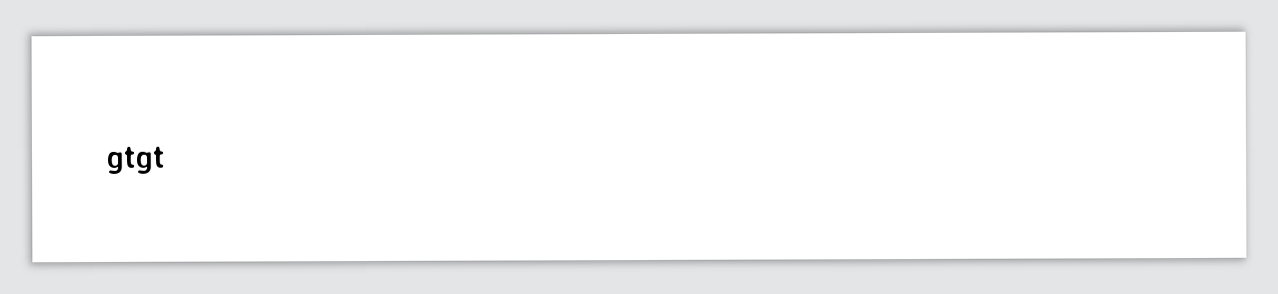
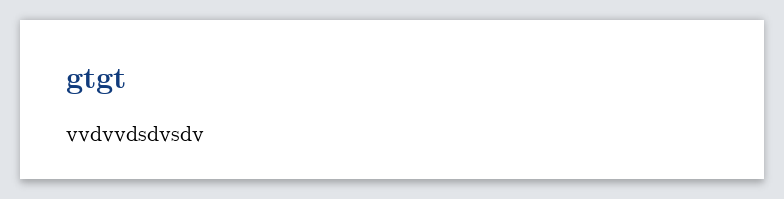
(165, 160) none -> [66,126,204,143] // vvdvvdsdvsdv

